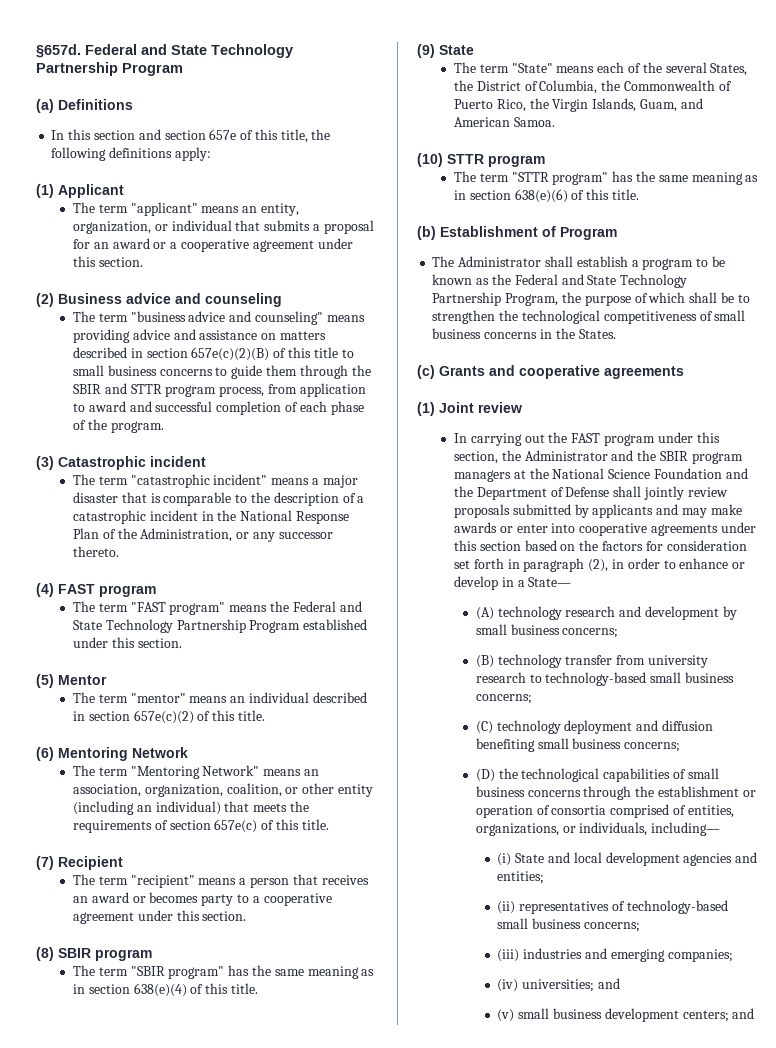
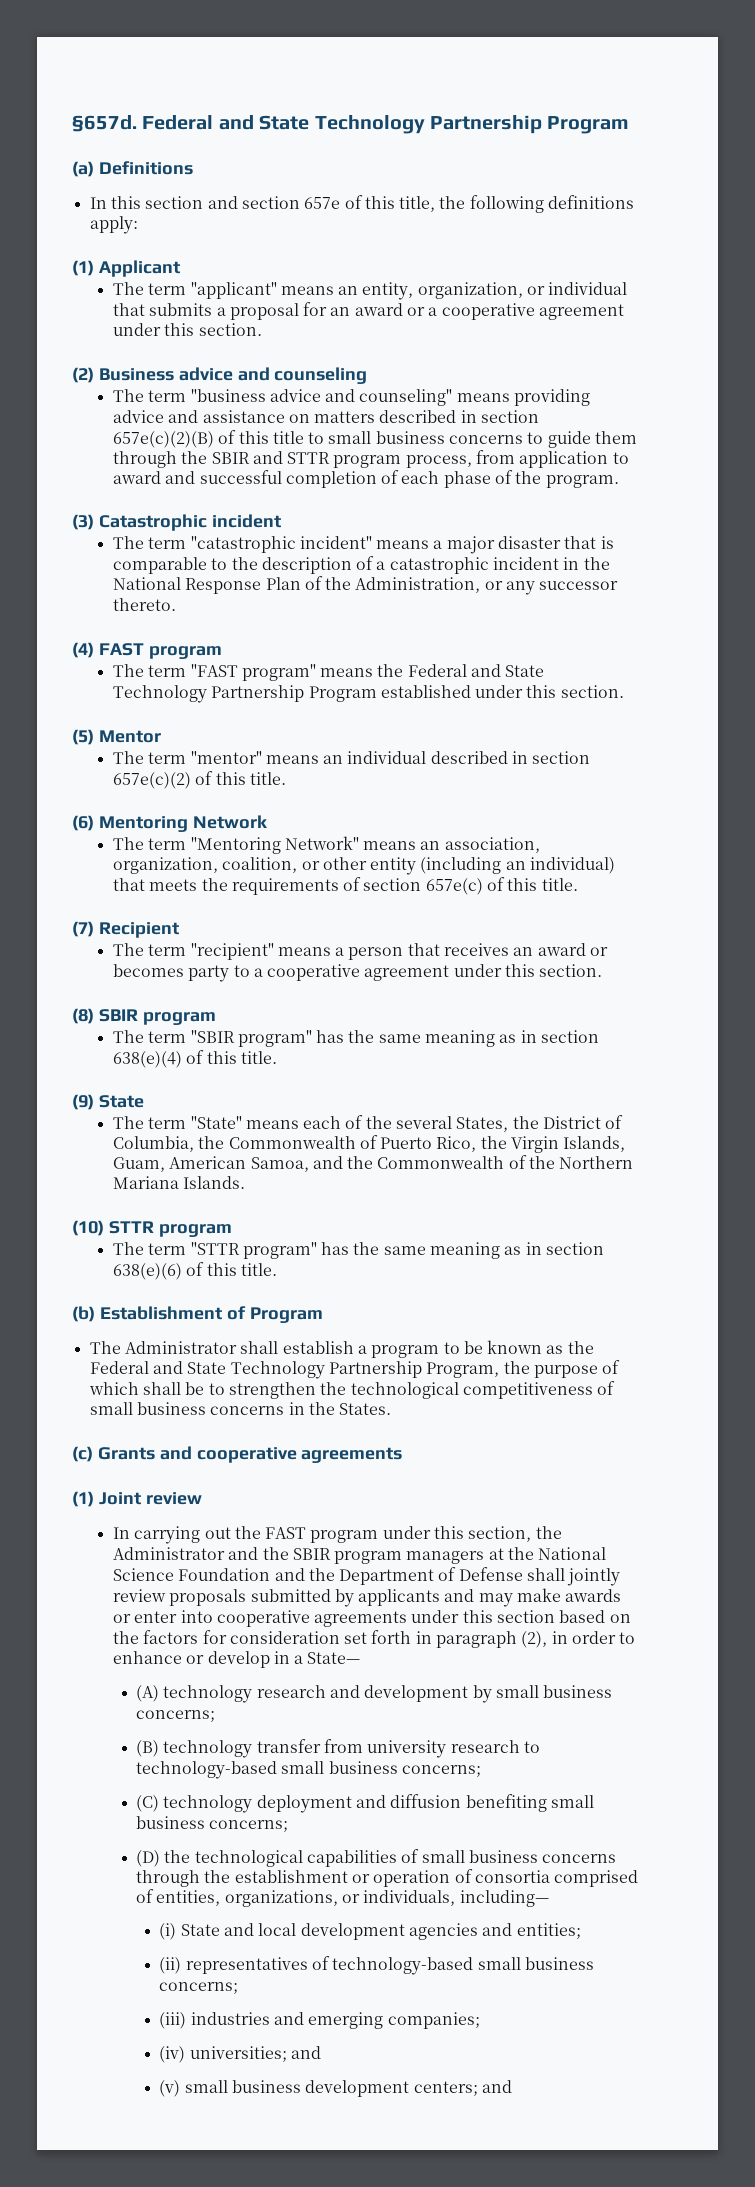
[680,98,703,109] [454,117,555,127] and American Samoa. -> [169,1155,634,1172] [112,1176,246,1189] American Samoa, and the Commonwealth of the Northern Mariana Islands.

